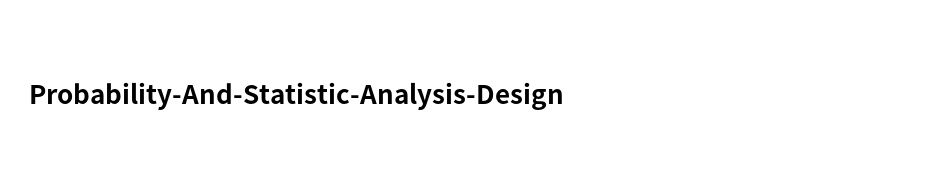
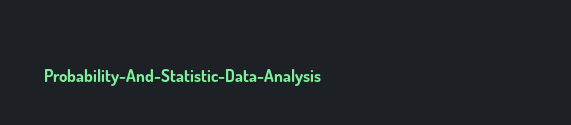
[29,82,564,110] Probability-And-Statistic-Analysis-Design -> [44,69,321,86] Probability-And-Statistic-Data-Analysis

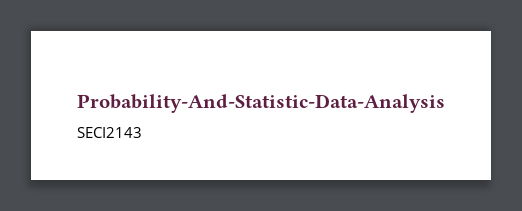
(321, 77) none -> [77,127,142,138] // SECI2143

